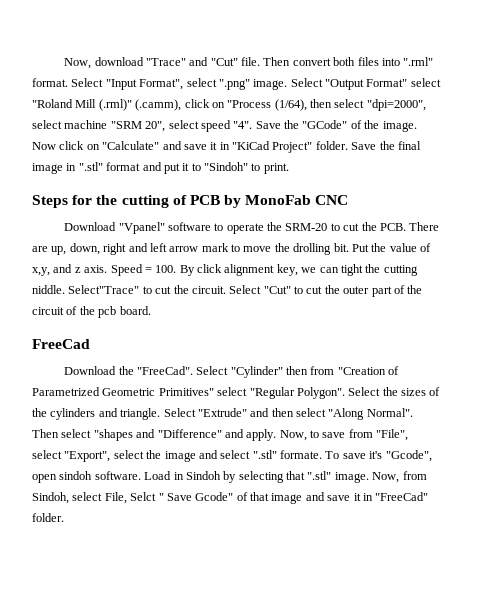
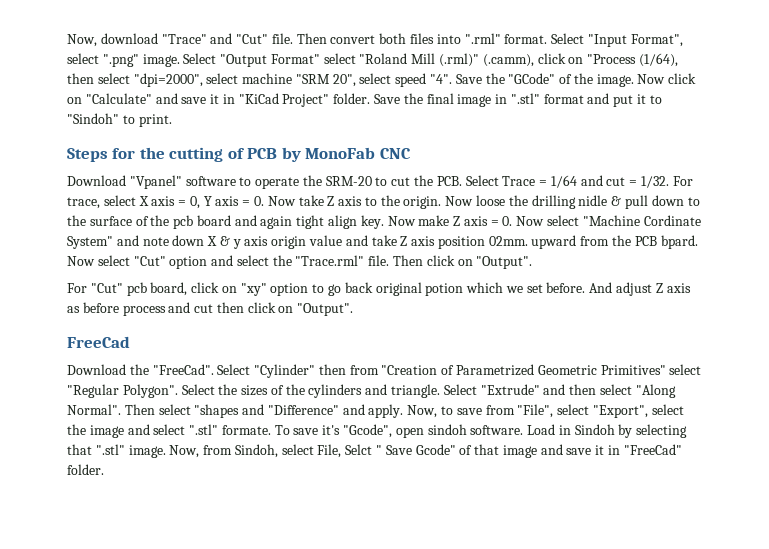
[409,222,440,231] [32,243,431,255] [32,264,418,276] [32,285,423,297] [32,306,151,318] There are up, down, right and left arrow mark to move the drolling bit. Put the value of x,y, and z axis. Speed = 100. By click alignment key, we can tight the cutting niddle. Select"Trace" to cut the circuit. Select "Cut" to cut the outer part of the circuit of the pcb board. -> [465,175,693,188] [67,195,700,209] [67,215,701,229] [67,235,698,249] [67,255,533,269] [67,282,691,296] [67,302,354,316] Select Trace = 1/64 and cut = 1/32. For trace, select X axis = 0, Y axis = 0. Now take Z axis to the origin. Now loose the drilling nidle & pull down to the surface of the pcb board and again tight align key. Now make Z axis = 0. Now select "Machine Cordinate System" and note down X & y axis origin value and take Z axis position 02mm. upward from the PCB bpard. Now select "Cut" option and select the "Trace.rml" file. Then click on "Output". // For "Cut" pcb board, click on "xy" option to go back original potion which we set before. And adjust Z axis as before process and cut then click on "Output".

